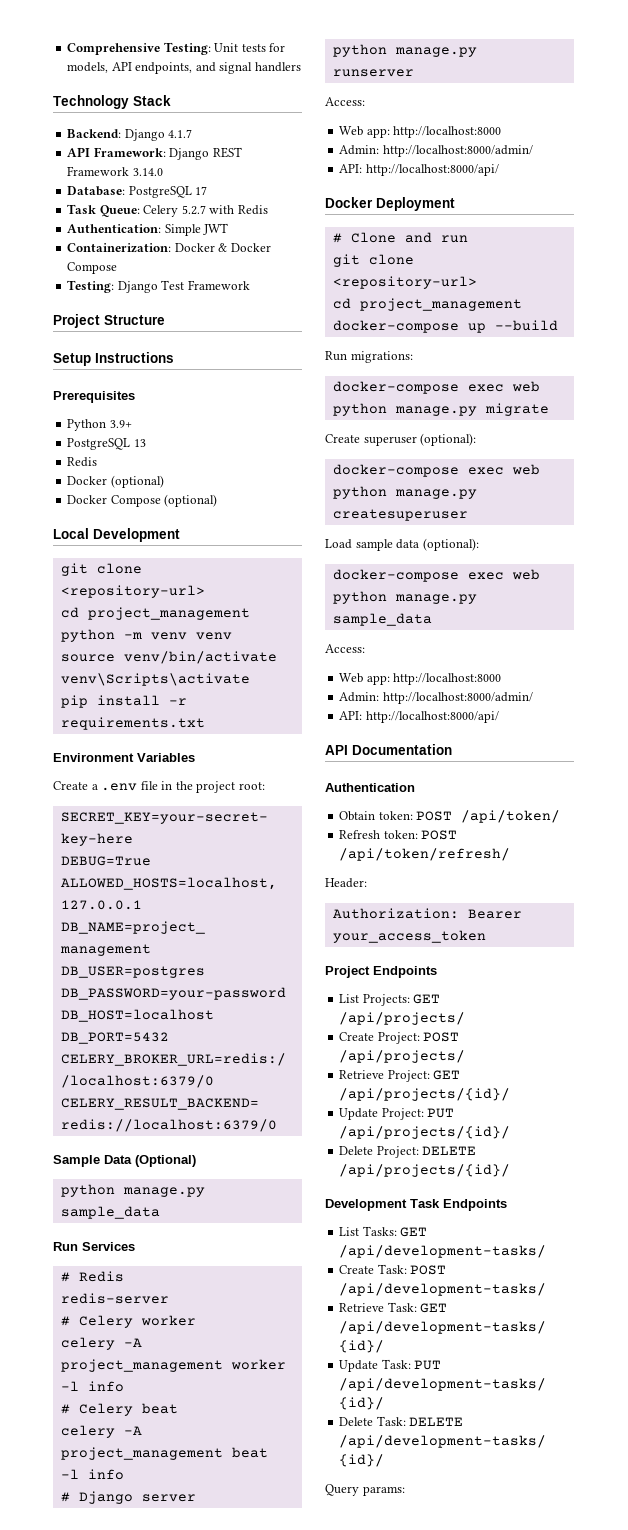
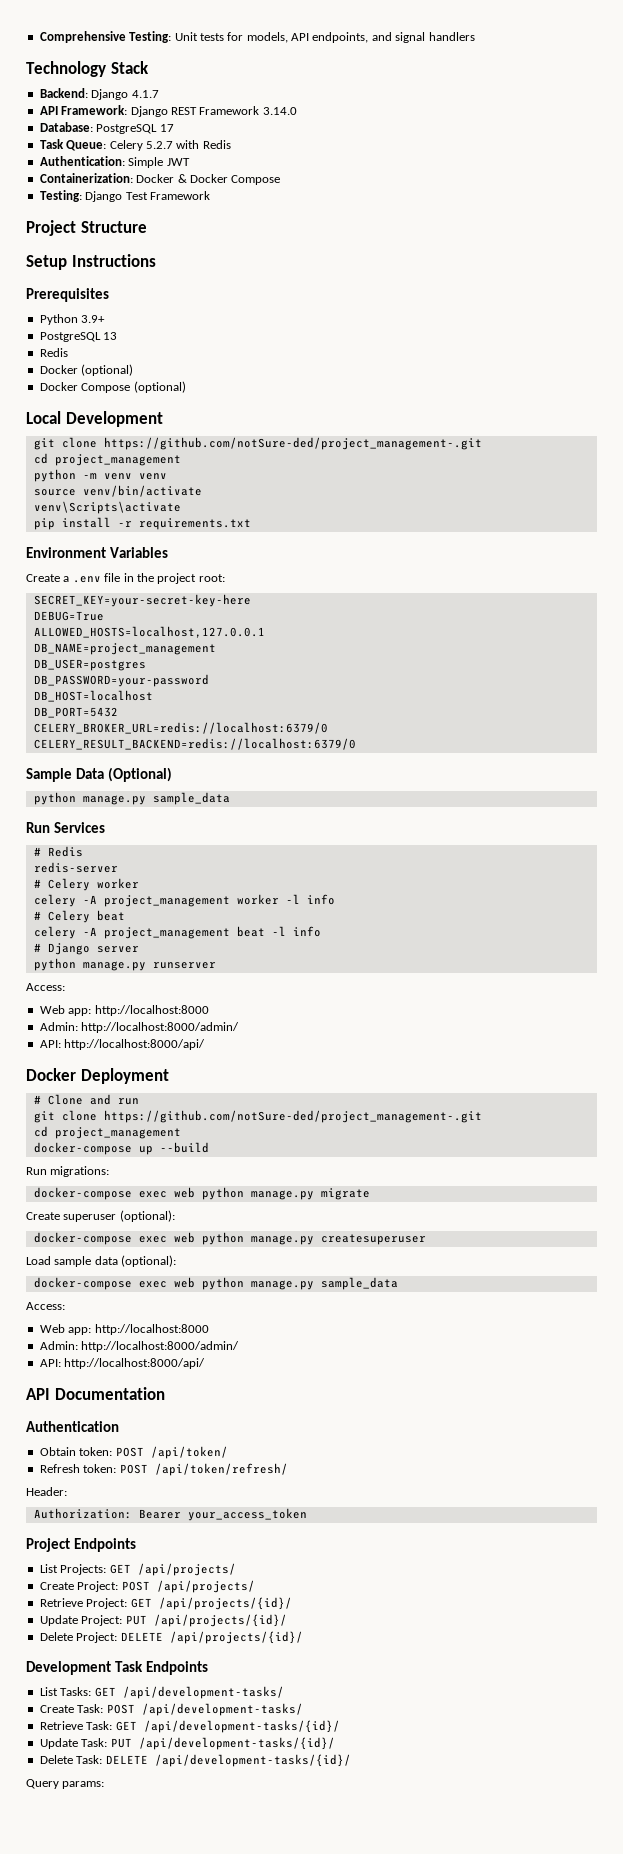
[60,585,205,598] <repository-url> -> [103,437,482,450] https://github.com/notSure-ded/project_management-.git
[332,276,477,289] <repository-url> -> [103,1110,482,1123] https://github.com/notSure-ded/project_management-.git

